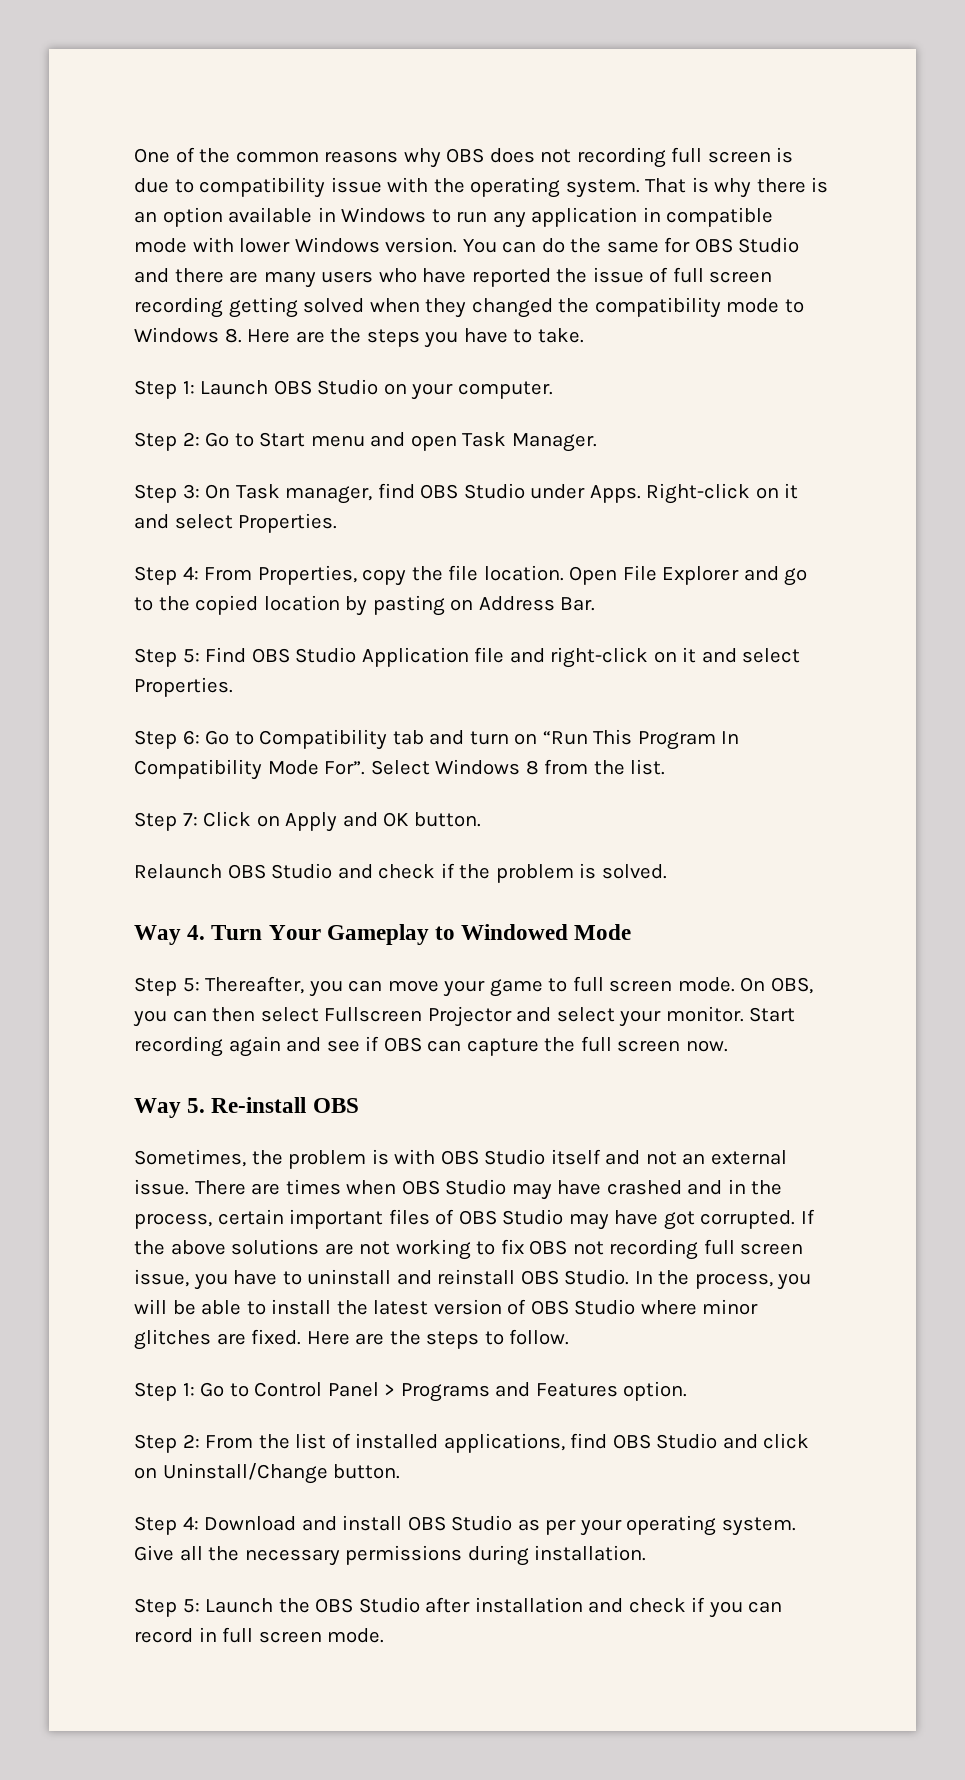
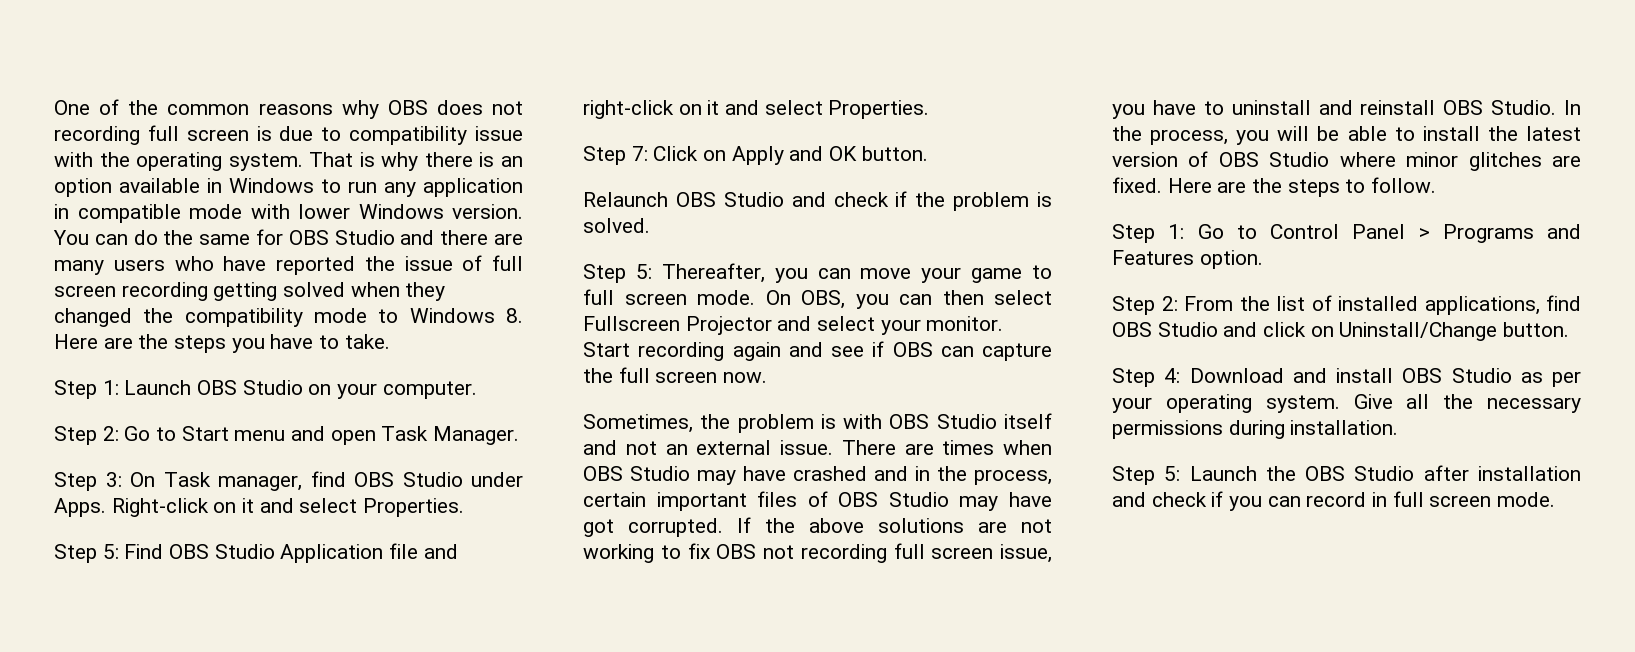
[134,565,808,586] [134,595,596,616] // Step 4: From Properties, copy the file location. Open File Explorer and go to the copied location by pasting on Address Bar. -> (465, 507) none
[134,729,740,750] [134,759,666,780] // Step 6: Go to Compatibility tab and turn on “Run This Program In Compatibility Mode For”. Select Windows 8 from the list. -> (930, 109) none
[134,924,632,945] // Way 4. Turn Your Gameplay to Windowed Mode -> (650, 225) none
[134,1097,359,1118] // Way 5. Re-install OBS -> (768, 377) none

